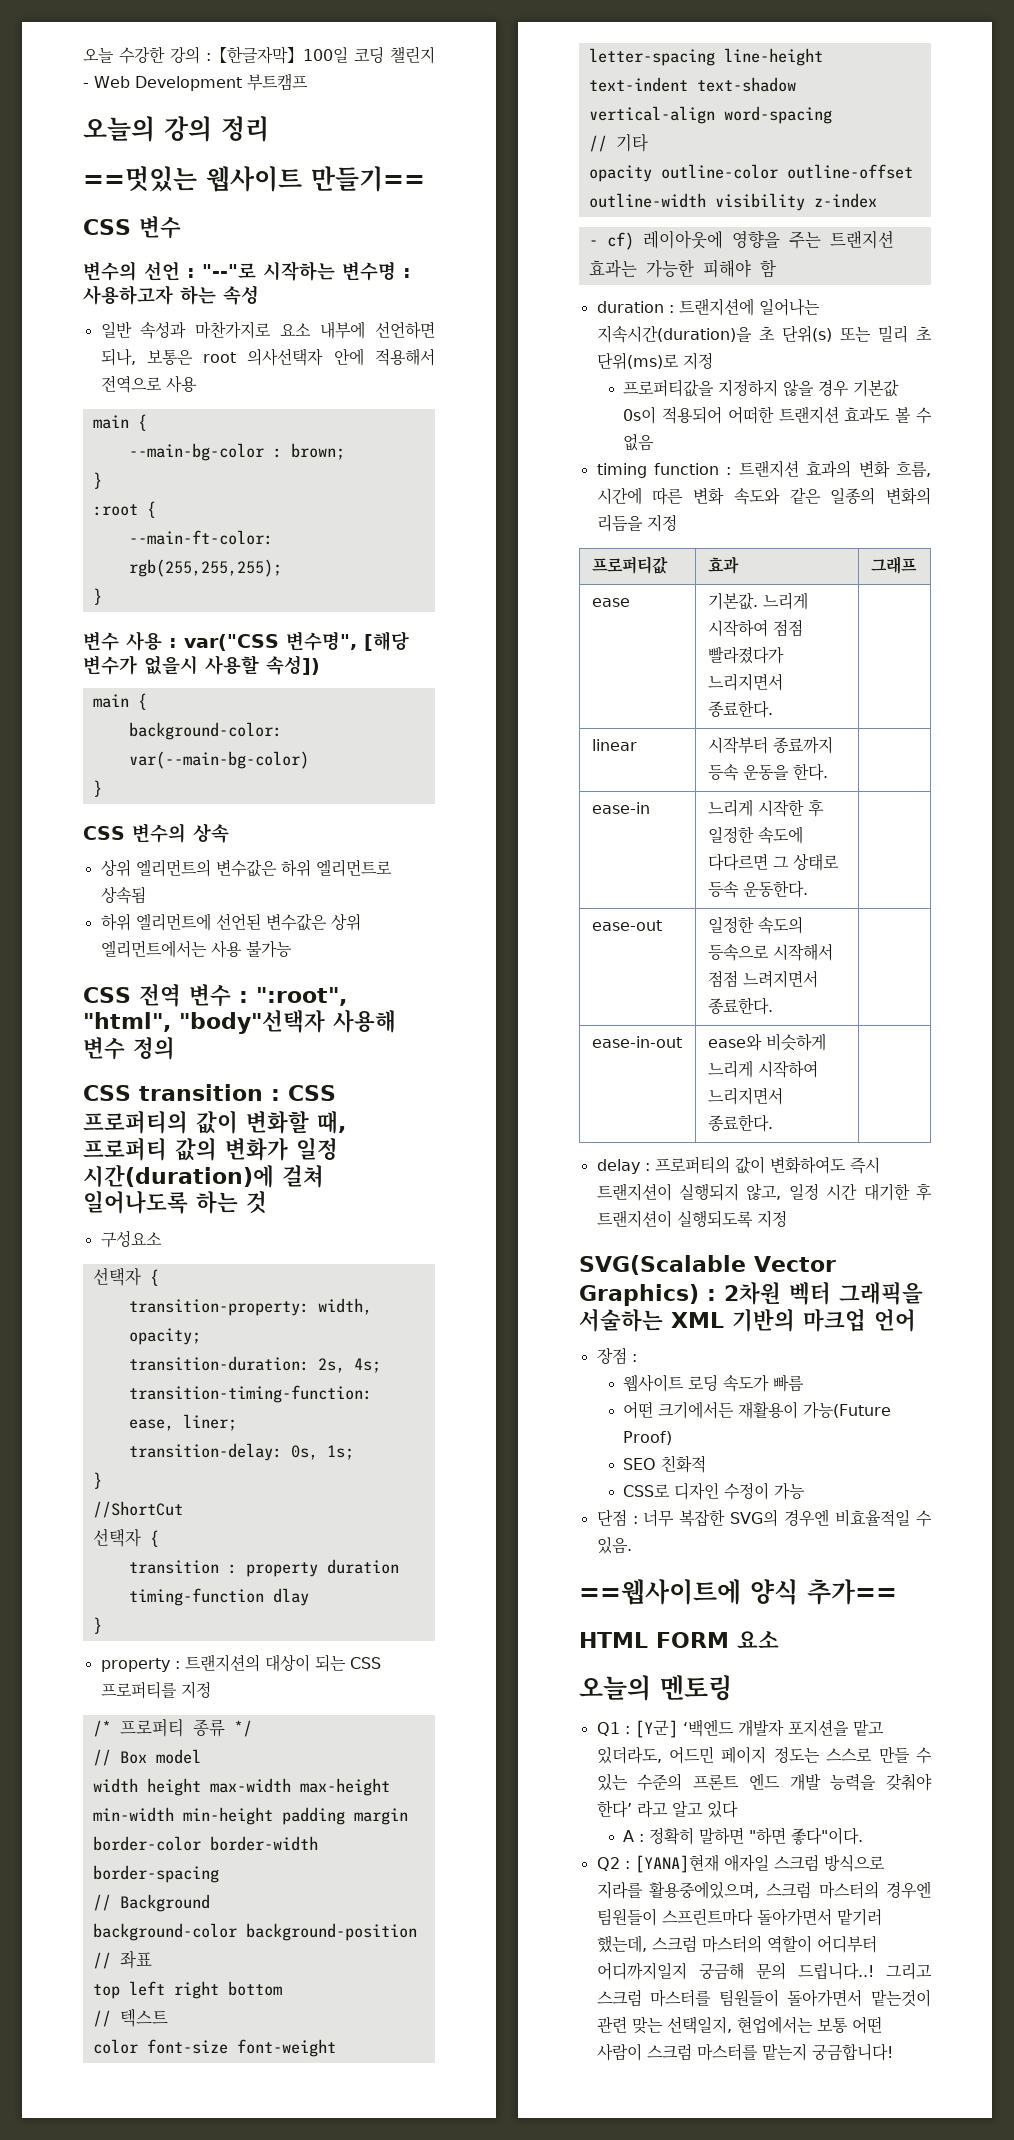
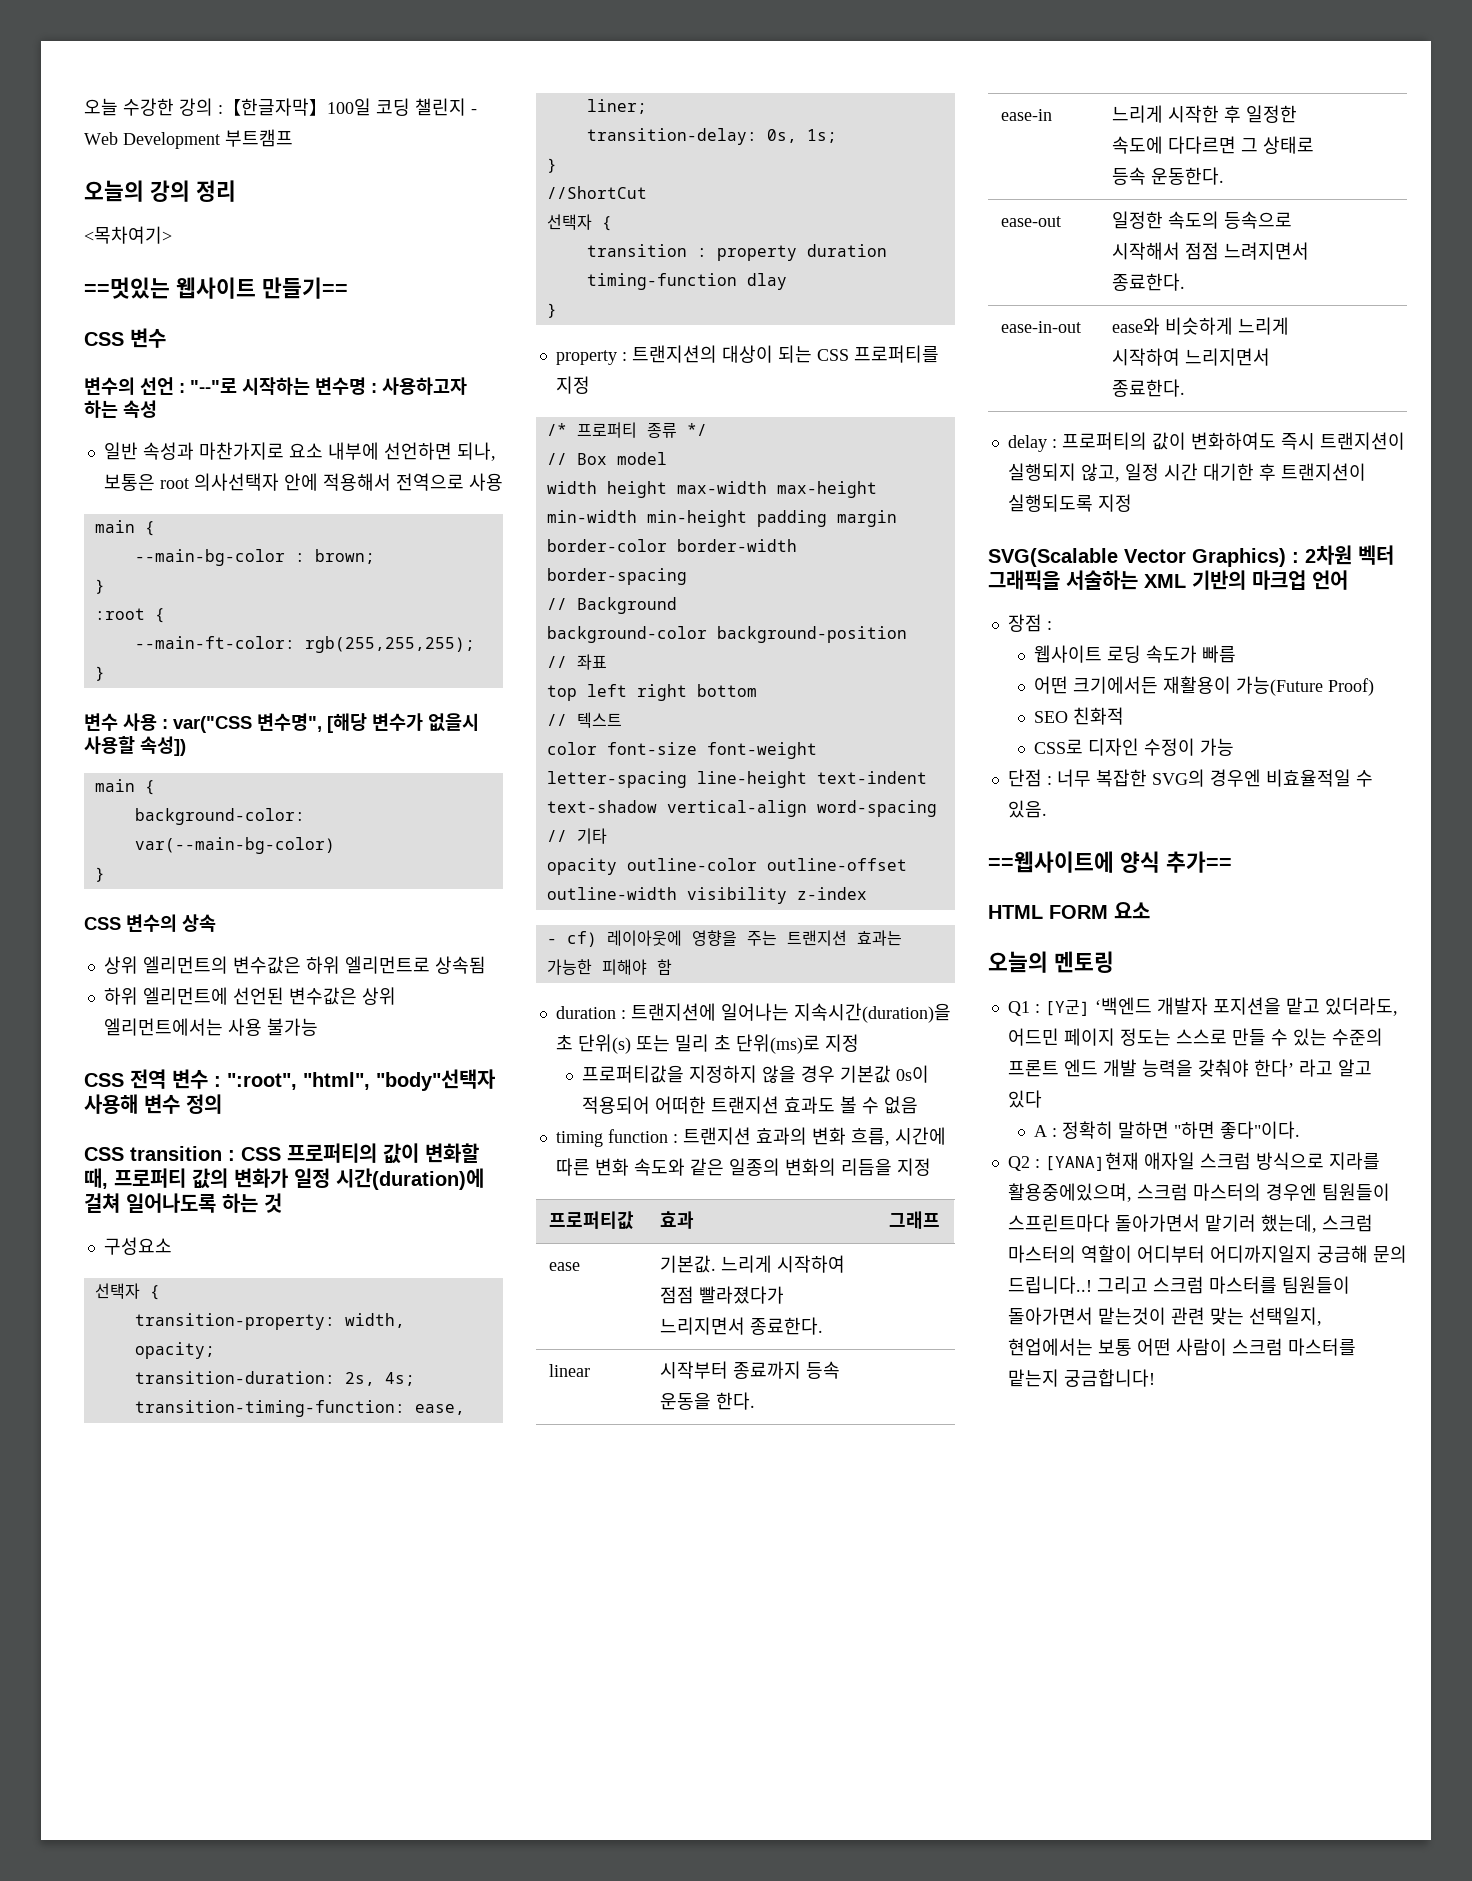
(269, 129) none -> [84,226,172,244] // <목차여기>

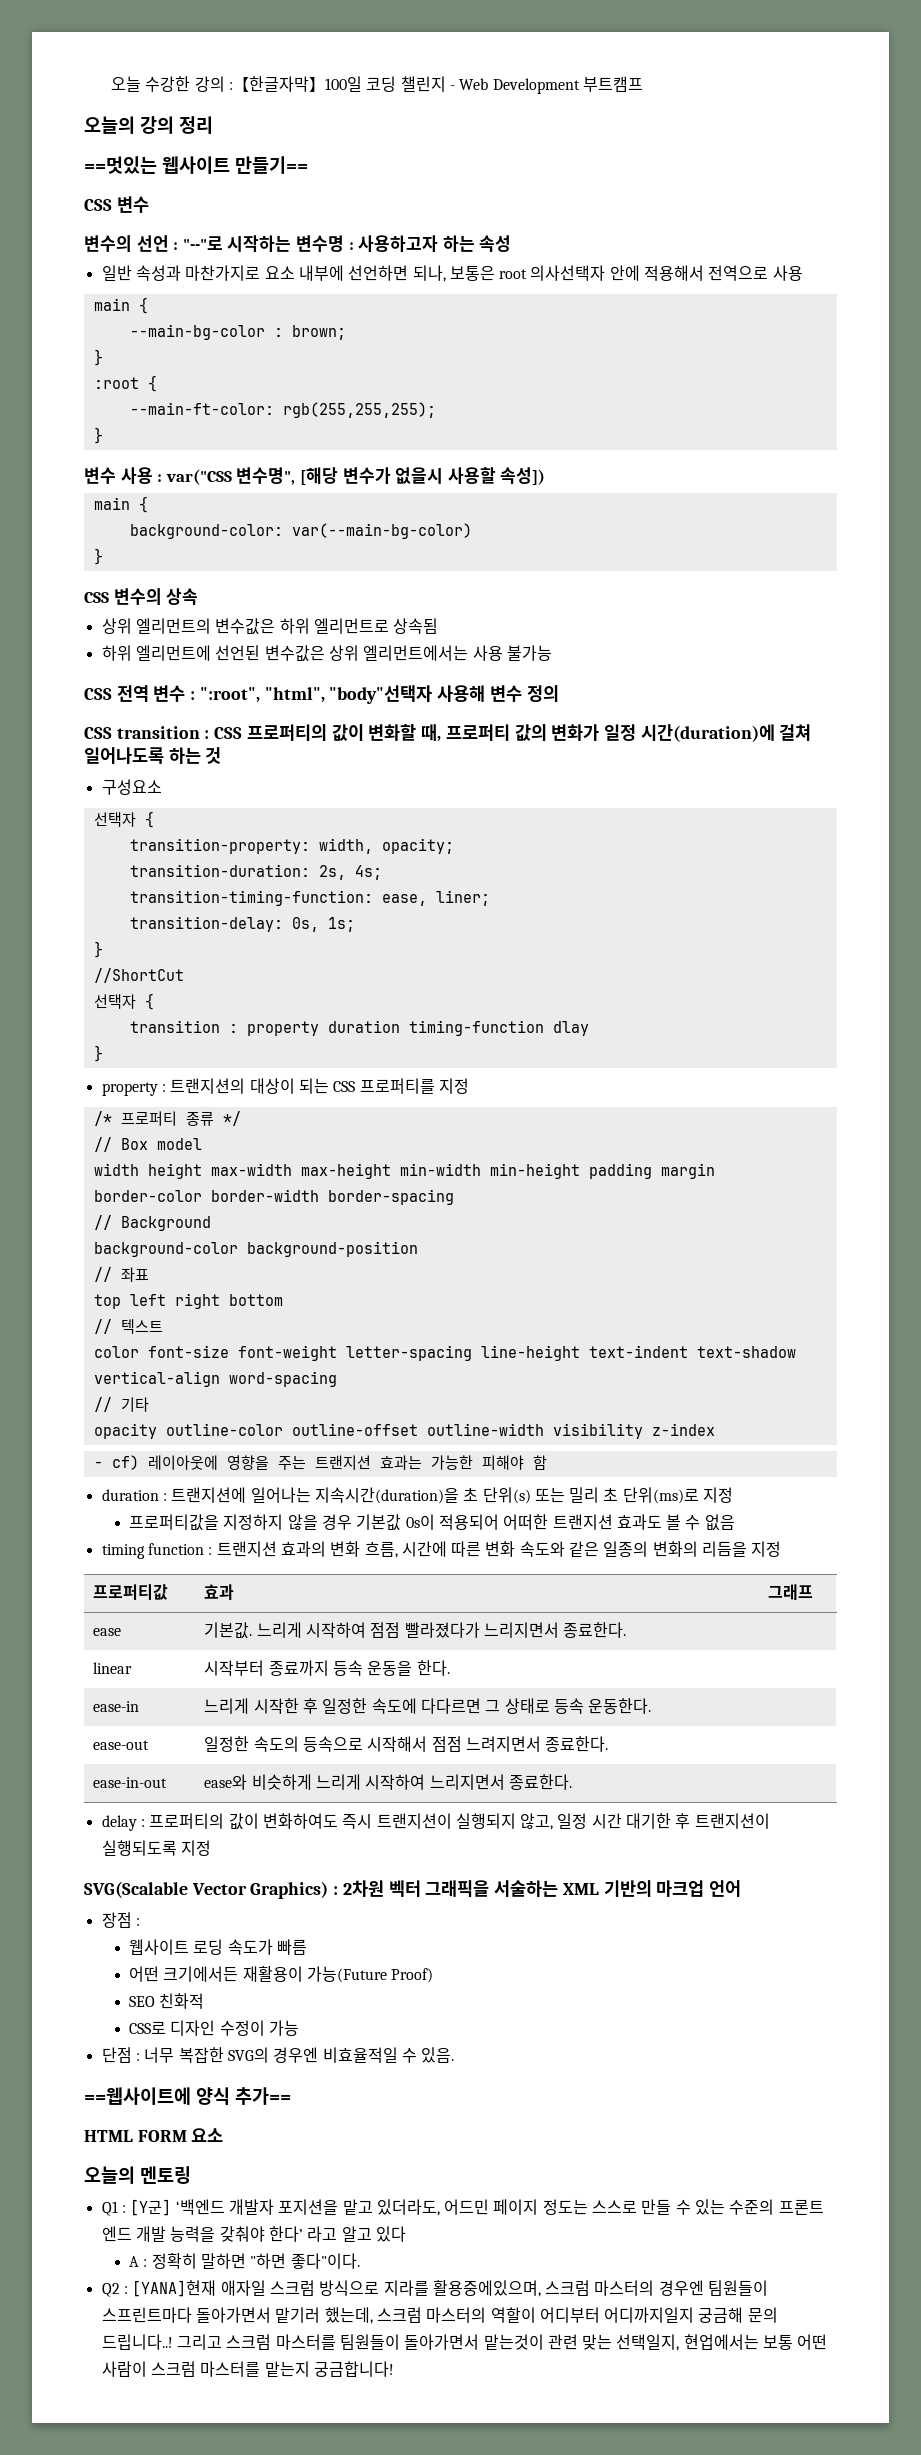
[84,226,172,244] // <목차여기> -> (213, 125) none

